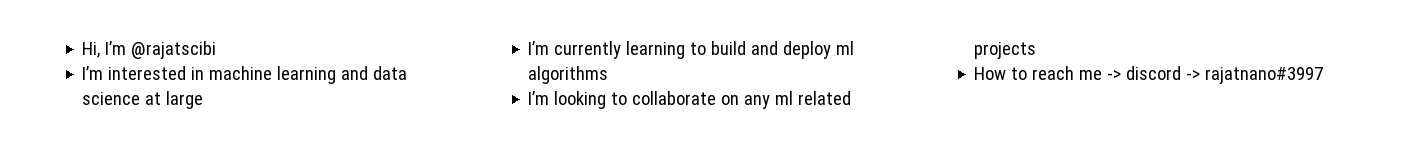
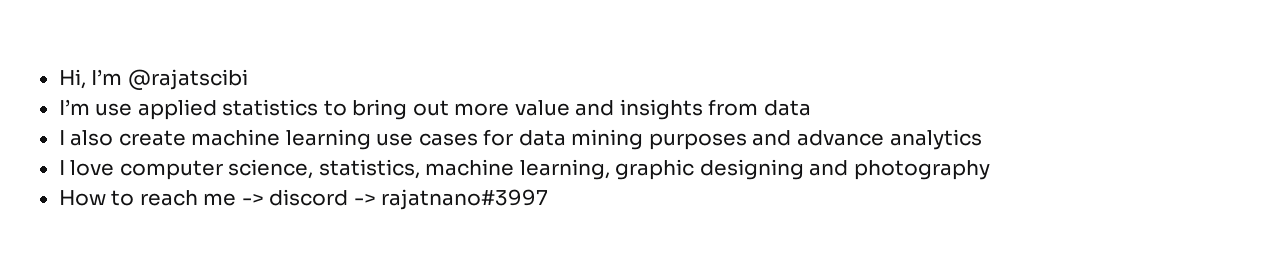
[108,66,408,84] [82,91,204,109] [528,41,855,59] [528,66,609,84] [528,91,852,109] [974,42,1037,59] interested in machine learning and data science at large // I’m currently learning to build and deploy ml algorithms // I’m looking to collaborate on any ml related projects -> [95,99,811,120] [58,129,982,150] [58,159,990,180] use applied statistics to bring out more value and insights from data // I also create machine learning use cases for data mining purposes and advance analytics // I love computer science, statistics, machine learning, graphic designing and photography

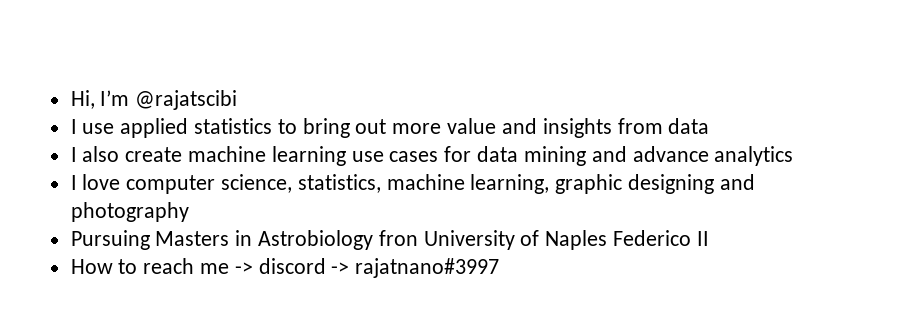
[58,99,90,115] I’m -> [70,119,77,134] I
[648,133,747,150] purposes -> (586, 156) none
(990, 170) none -> [70,230,709,250] // Pursuing Masters in Astrobiology fron University of Naples Federico II

